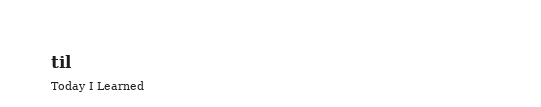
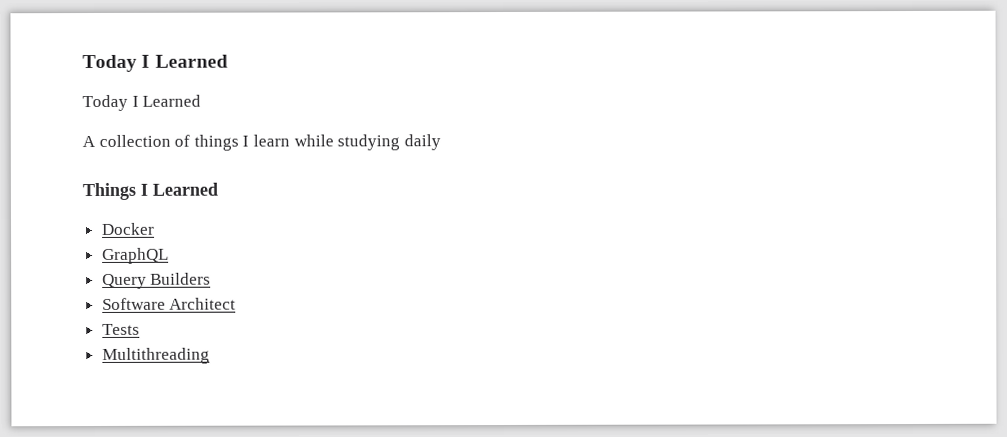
[51,55,72,68] [51,81,144,92] til // Today I Learned -> [82,54,228,73] [82,94,202,112] [82,134,441,151] [82,182,218,201] [101,222,155,235] [101,247,169,264] [101,272,212,289] [101,297,237,310] [101,323,140,335] [101,347,210,364] Today I Learned // Today I Learned // A collection of things I learn while studying daily // Things I Learned // Docker // GraphQL // Query Builders // Software Architect // Tests // Multithreading

